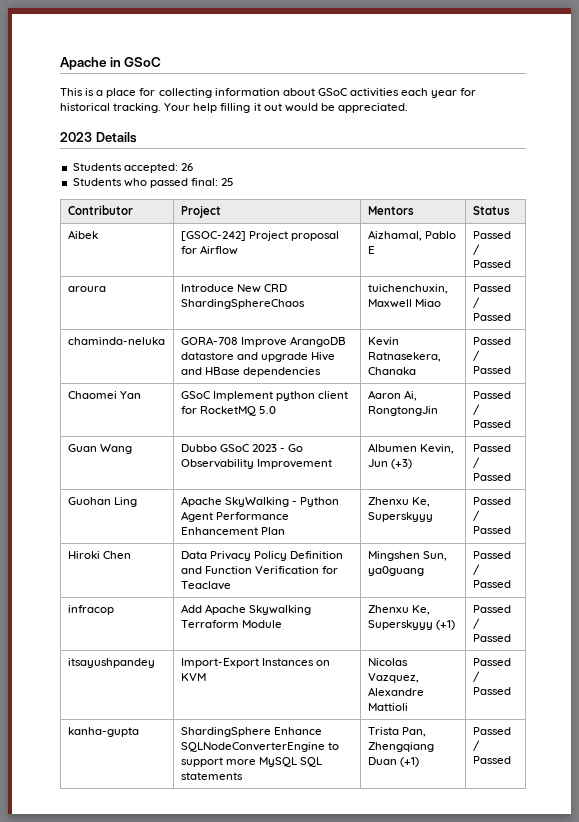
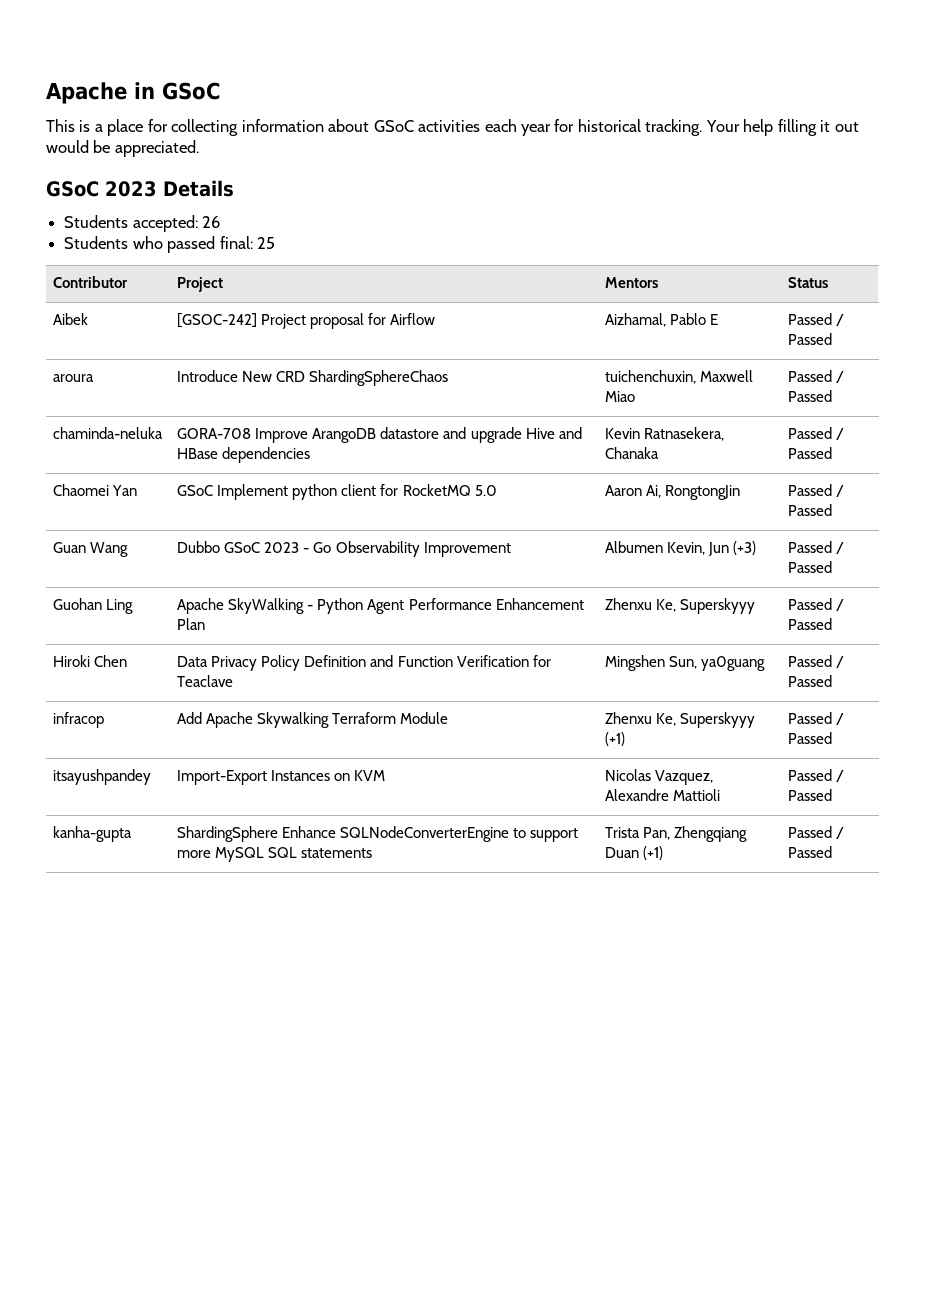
(408, 108) none -> [46,181,99,197] GSoC

